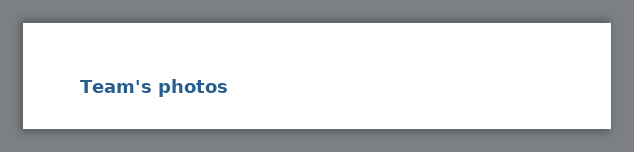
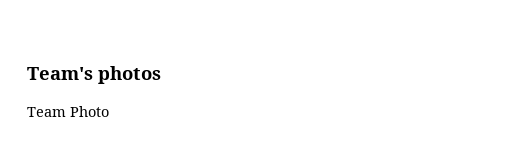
(228, 88) none -> [27,106,109,117] // Team Photo

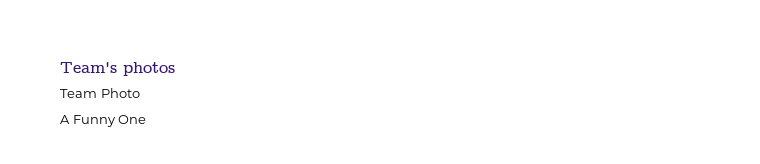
(109, 111) none -> [60,115,147,127] // A Funny One

